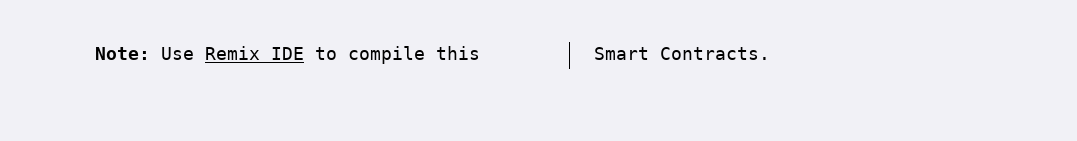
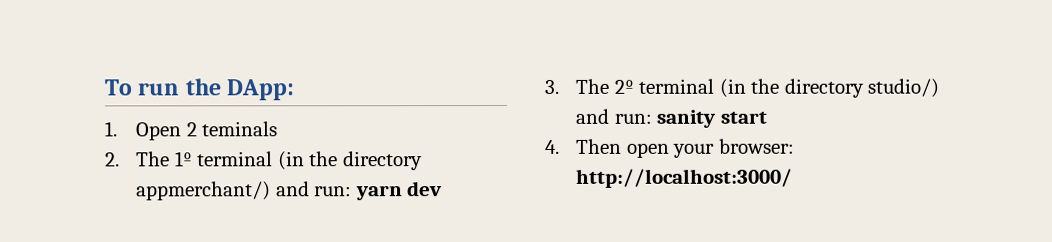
[95,46,770,64] Note: Use Remix IDE to compile this Smart Contracts. -> [104,78,295,101] [105,121,279,141] [105,151,423,171] [136,181,443,201] [544,78,940,98] [575,108,768,128] [545,138,795,158] [576,168,794,188] To run the DApp: // 1. Open 2 teminals // 2. The 1º terminal (in the directory appmerchant/) and run: yarn dev // 3. The 2º terminal (in the directory studio/) and run: sanity start // 4. Then open your browser: http://localhost:3000/

